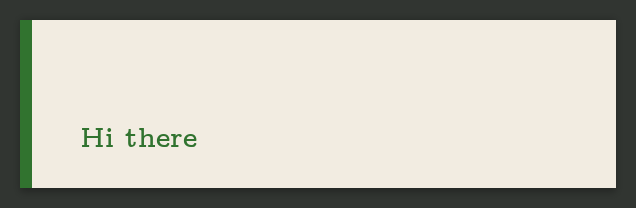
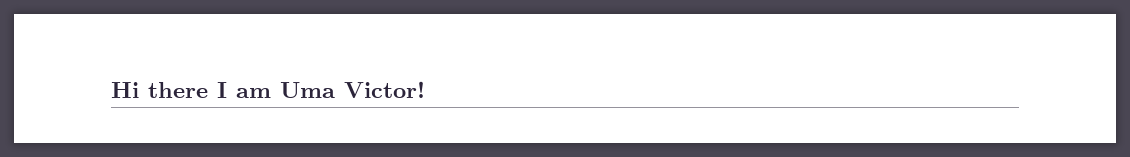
(197, 137) none -> [217,81,425,98] I am Uma Victor!

